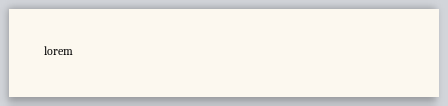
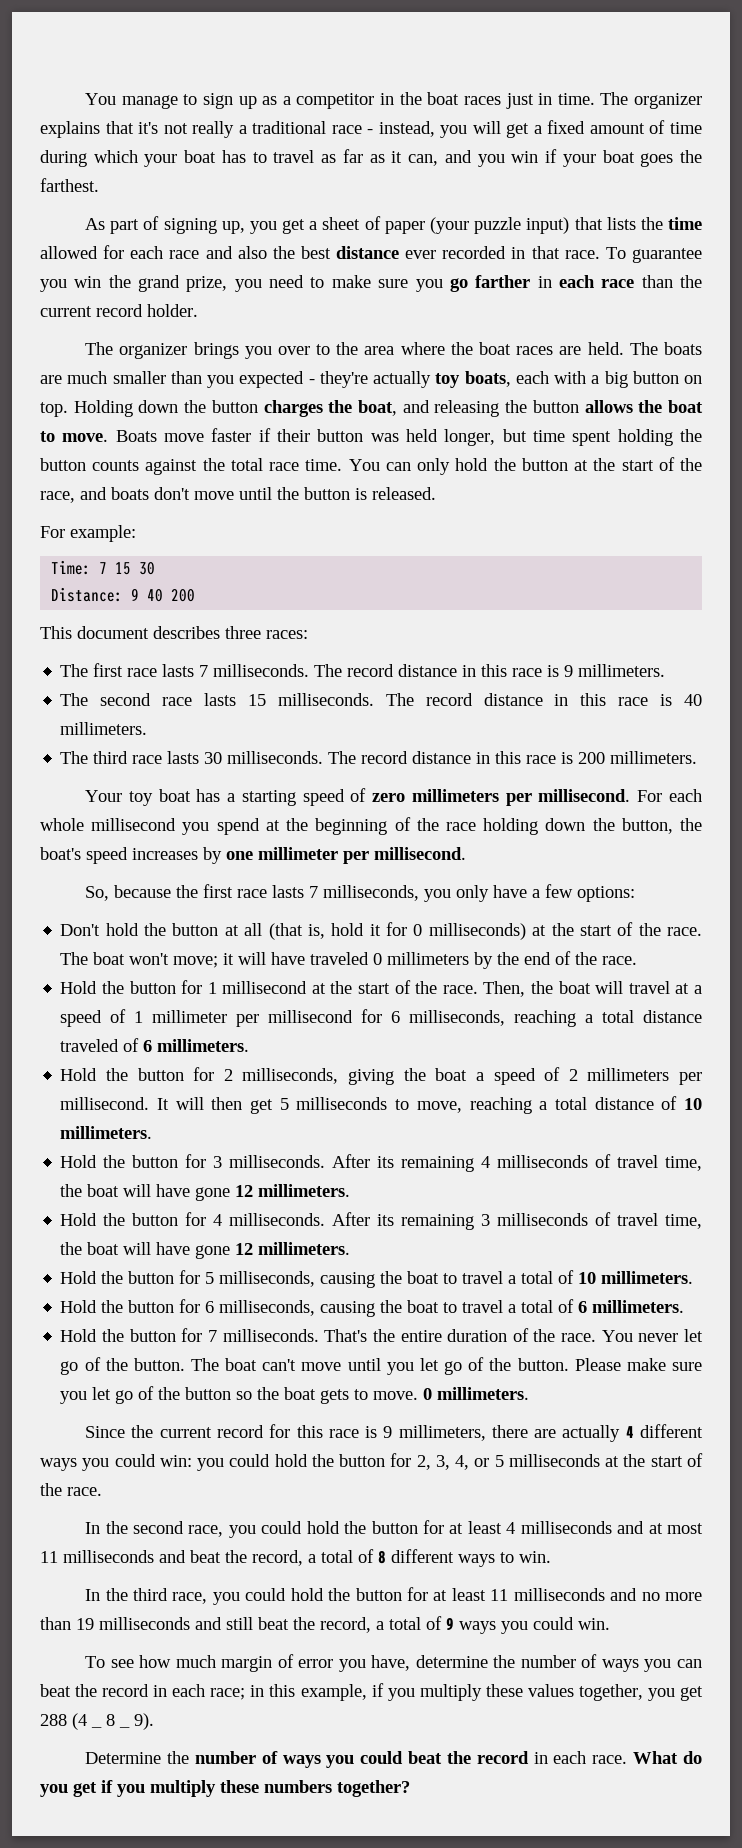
[44,46,73,55] lorem -> [85,92,702,109] [40,120,702,138] [40,149,702,167] [40,178,99,192] [85,216,703,234] [40,245,702,263] [40,275,703,292] [40,304,198,317] [85,342,703,359] [40,371,702,388] [40,400,703,417] [40,428,702,446] [40,457,703,475] [40,487,436,503] [40,525,136,542] [51,560,156,575] [51,587,196,602] [40,626,308,639] [60,663,666,677] [60,693,703,706] [60,722,148,735] [60,751,698,764] [85,788,702,806] [40,817,702,835] [40,847,466,864] [85,884,636,902] [60,922,702,940] [60,951,638,969] [60,980,702,997] [60,1009,702,1027] [60,1038,250,1052] [60,1067,702,1085] [60,1096,702,1114] [60,1126,153,1139] [60,1154,703,1172] [60,1184,351,1201] [60,1212,703,1230] [60,1242,351,1259] [60,1270,694,1288] [60,1299,685,1317] [60,1328,703,1342] [60,1357,702,1375] [60,1386,530,1404] [85,1424,704,1442] [40,1453,703,1471] [40,1483,102,1496] [85,1520,703,1538] [40,1549,551,1567] [85,1587,702,1605] [40,1616,610,1634] [85,1654,702,1672] [40,1683,703,1701] [40,1713,102,1730] [106,1714,115,1726] [119,1713,154,1730] [85,1751,702,1768] [40,1780,410,1797] You manage to sign up as a competitor in the boat races just in time. The organizer explains that it's not really a traditional race - instead, you will get a fixed amount of time during which your boat has to travel as far as it can, and you win if your boat goes the farthest. // As part of signing up, you get a sheet of paper (your puzzle input) that lists the time allowed for each race and also the best distance ever recorded in that race. To guarantee you win the grand prize, you need to make sure you go farther in each race than the current record holder. // The organizer brings you over to the area where the boat races are held. The boats are much smaller than you expected - they're actually toy boats, each with a big button on top. Holding down the button charges the boat, and releasing the button allows the boat to move. Boats move faster if their button was held longer, but time spent holding the button counts against the total race time. You can only hold the button at the start of the race, and boats don't move until the button is released. // For example: // Time: 7 15 30 // Distance: 9 40 200 // This document describes three races: // The first race lasts 7 milliseconds. The record distance in this race is 9 millimeters. // The second race lasts 15 milliseconds. The record distance in this race is 40 millimeters. // The third race lasts 30 milliseconds. The record distance in this race is 200 millimeters. // Your toy boat has a starting speed of zero millimeters per millisecond. For each whole millisecond you spend at the beginning of the race holding down the button, the boat's speed increases by one millimeter per millisecond. // So, because the first race lasts 7 milliseconds, you only have a few options: // Don't hold the button at all (that is, hold it for 0 milliseconds) at the start of the race. The boat won't move; it will have traveled 0 millimeters by the end of the race. // Hold the button for 1 millisecond at the start of the race. Then, the boat will travel at a speed of 1 millimeter per millisecond for 6 milliseconds, reaching a total distance traveled of 6 millimeters. // Hold the button for 2 milliseconds, giving the boat a speed of 2 millimeters per millisecond. It will then get 5 milliseconds to move, reaching a total distance of 10 millimeters. // Hold the button for 3 milliseconds. After its remaining 4 milliseconds of travel time, the boat will have gone 12 millimeters. // Hold the button for 4 milliseconds. After its remaining 3 milliseconds of travel time, the boat will have gone 12 millimeters. // Hold the button for 5 milliseconds, causing the boat to travel a total of 10 millimeters. // Hold the button for 6 milliseconds, causing the boat to travel a total of 6 millimeters. // Hold the button for 7 milliseconds. That's the entire duration of the race. You never let go of the button. The boat can't move until you let go of the button. Please make sure you let go of the button so the boat gets to move. 0 millimeters. // Since the current record for this race is 9 millimeters, there are actually 4 different ways you could win: you could hold the button for 2, 3, 4, or 5 milliseconds at the start of the race. // In the second race, you could hold the button for at least 4 milliseconds and at most 11 milliseconds and beat the record, a total of 8 different ways to win. // In the third race, you could hold the button for at least 11 milliseconds and no more than 19 milliseconds and still beat the record, a total of 9 ways you could win. // To see how much margin of error you have, determine the number of ways you can beat the record in each race; in this example, if you multiply these values together, you get 288 (4 _ 8 _ 9). // Determine the number of ways you could beat the record in each race. What do you get if you multiply these numbers together?

